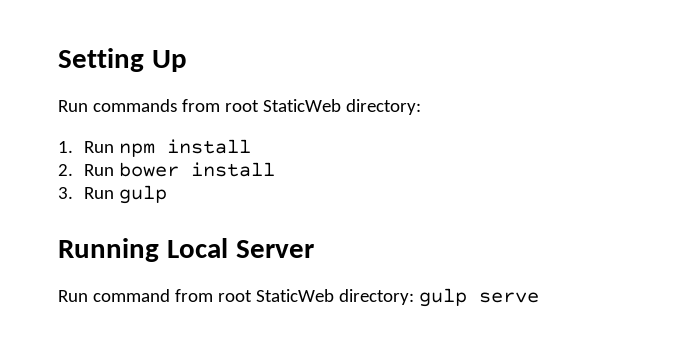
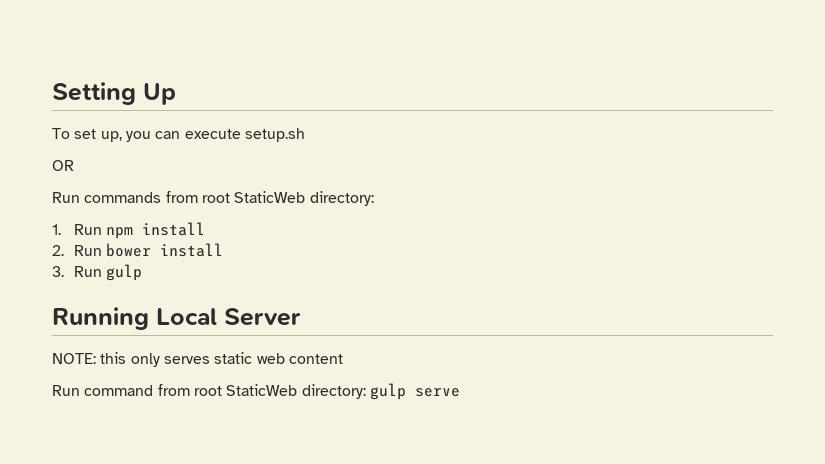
(187, 61) none -> [52,128,305,142] [52,160,74,171] // To set up, you can execute setup.sh // OR
(314, 249) none -> [52,352,343,367] // NOTE: this only serves static web content

